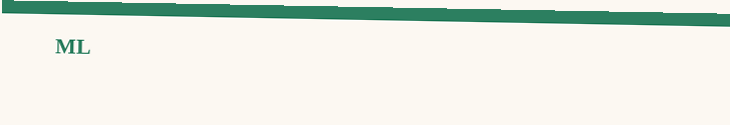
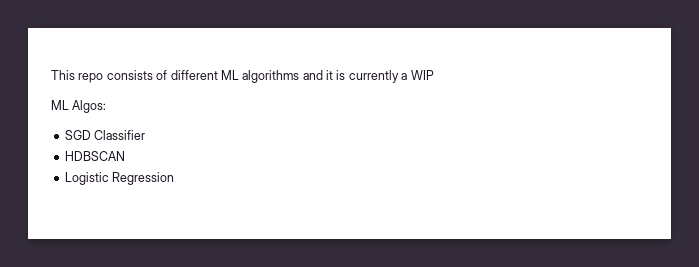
[55,39,92,54] ML -> [51,70,434,83] [51,100,107,113] [64,130,146,140] [64,151,125,161] [64,172,175,185] This repo consists of different ML algorithms and it is currently a WIP // ML Algos: // SGD Classifier // HDBSCAN // Logistic Regression

